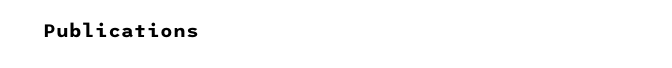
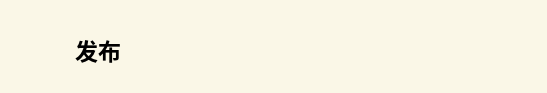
[43,22,199,38] Publications -> [75,40,121,63] 发布

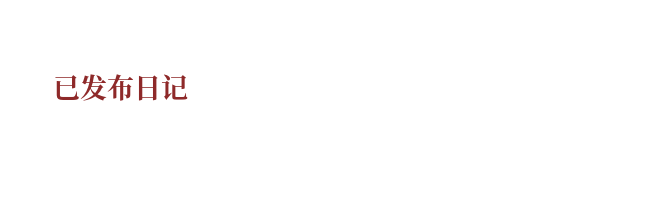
[75,40,121,63] 发布 -> [53,74,188,101] 已发布日记

